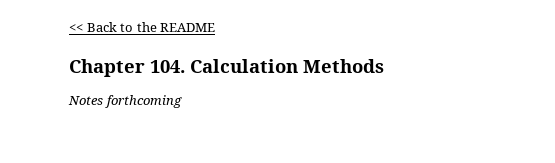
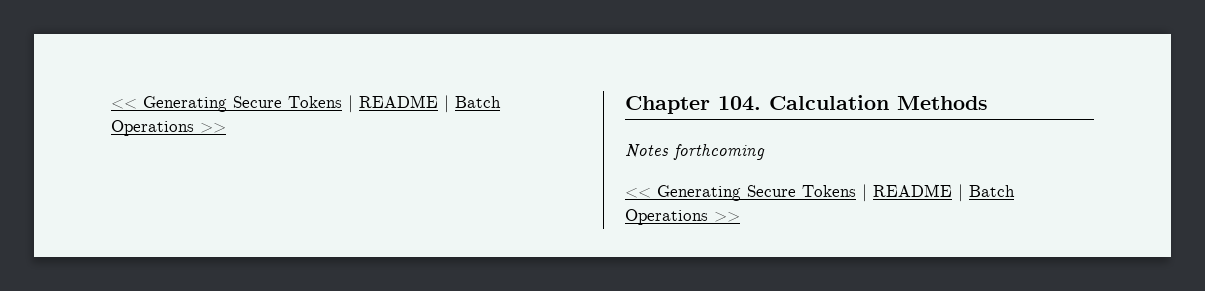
[69,22,216,32] << Back to the README -> [111,95,501,113] [111,120,226,136] << Generating Secure Tokens | README | Batch Operations >>
(182, 101) none -> [625,184,1015,202] [625,209,740,225] // << Generating Secure Tokens | README | Batch Operations >>

